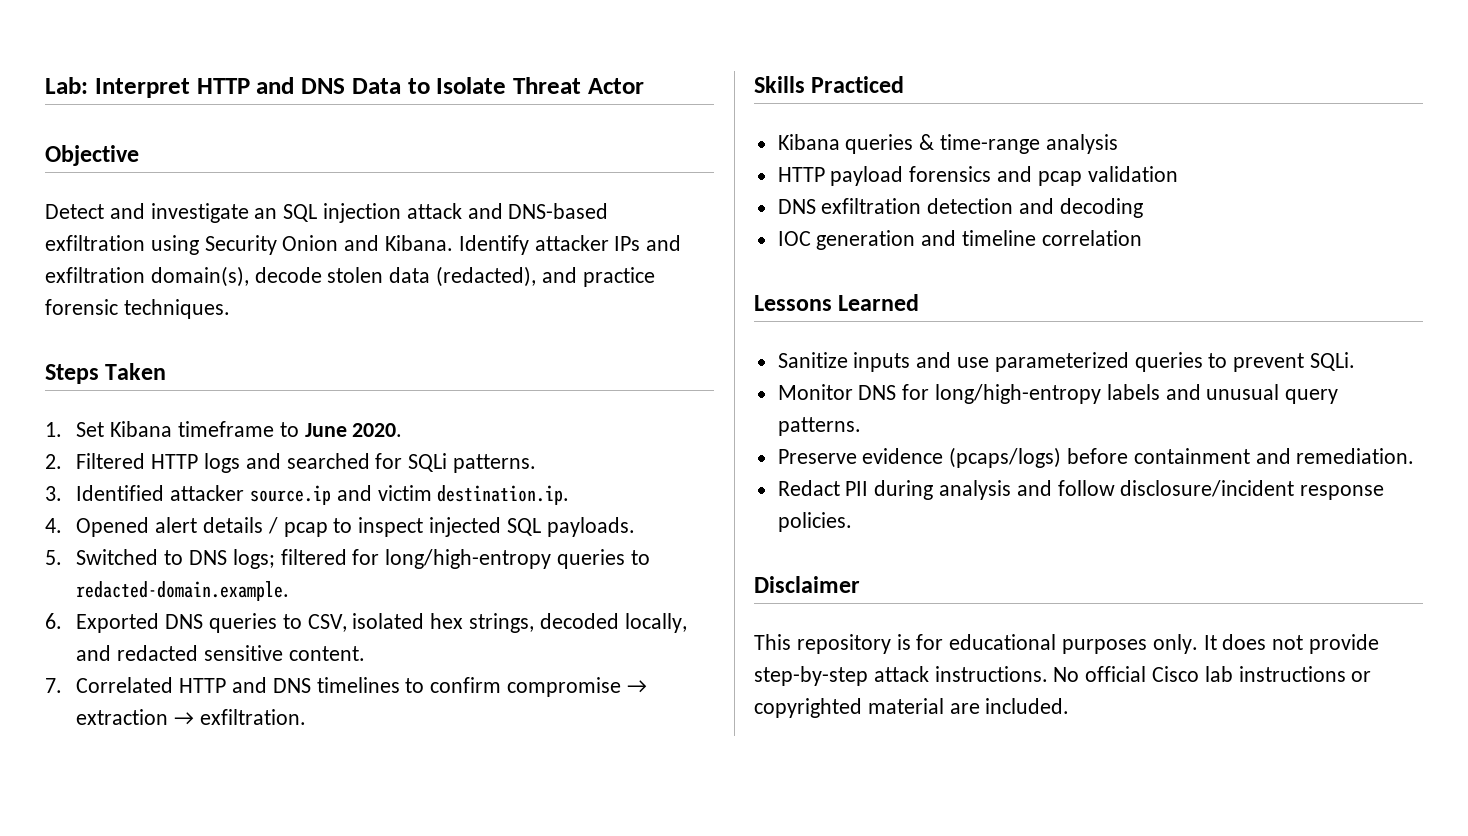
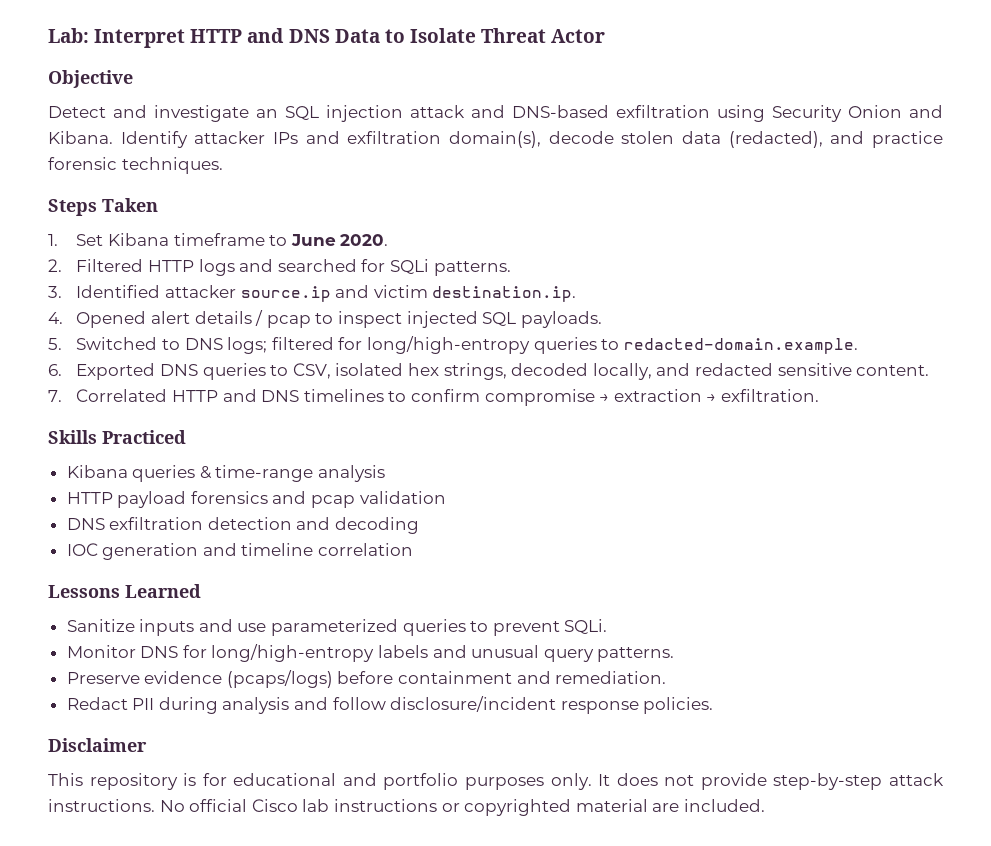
(1057, 642) none -> [342,773,459,790] and portfolio

